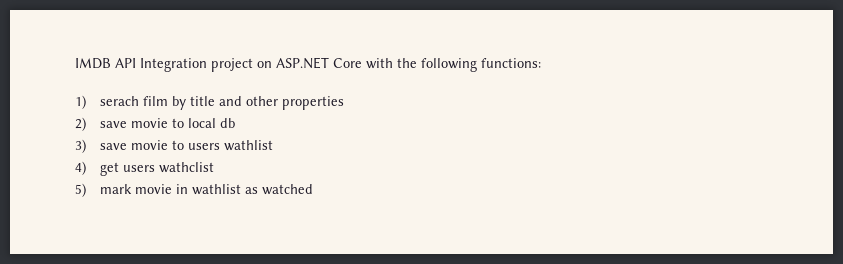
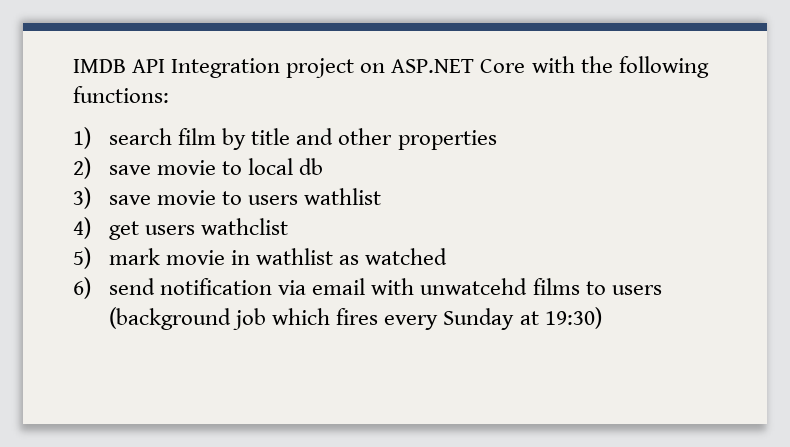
[99,96,139,106] serach -> [109,128,173,145] search
(313, 189) none -> [73,277,662,299] [109,307,602,330] // 6) send notification via email with unwatcehd films to users (background job which fires every Sunday at 19:30)

